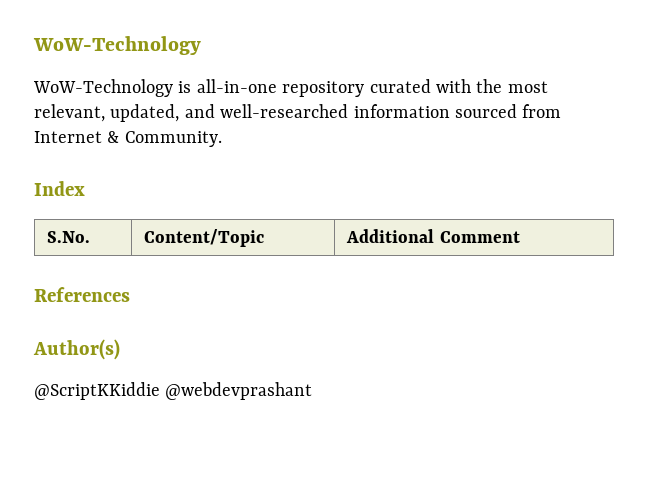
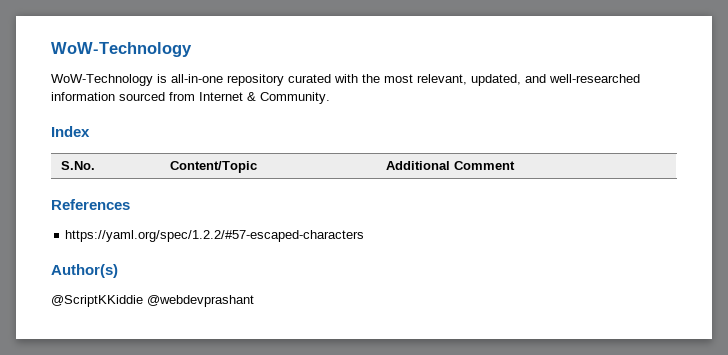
(130, 294) none -> [65,230,365,242] // https://yaml.org/spec/1.2.2/#57-escaped-characters

